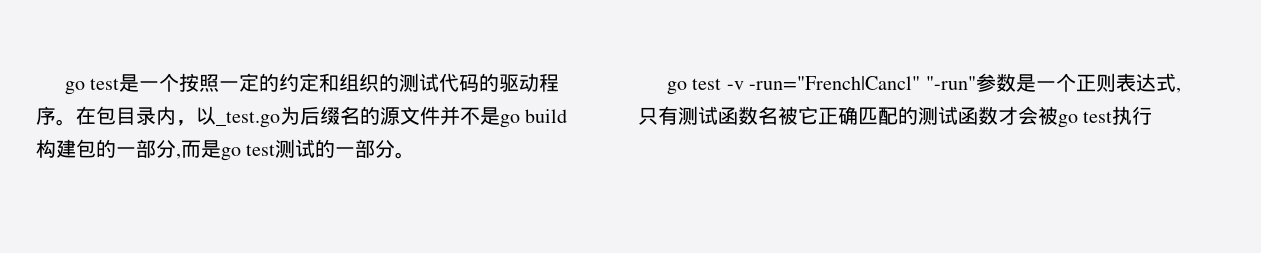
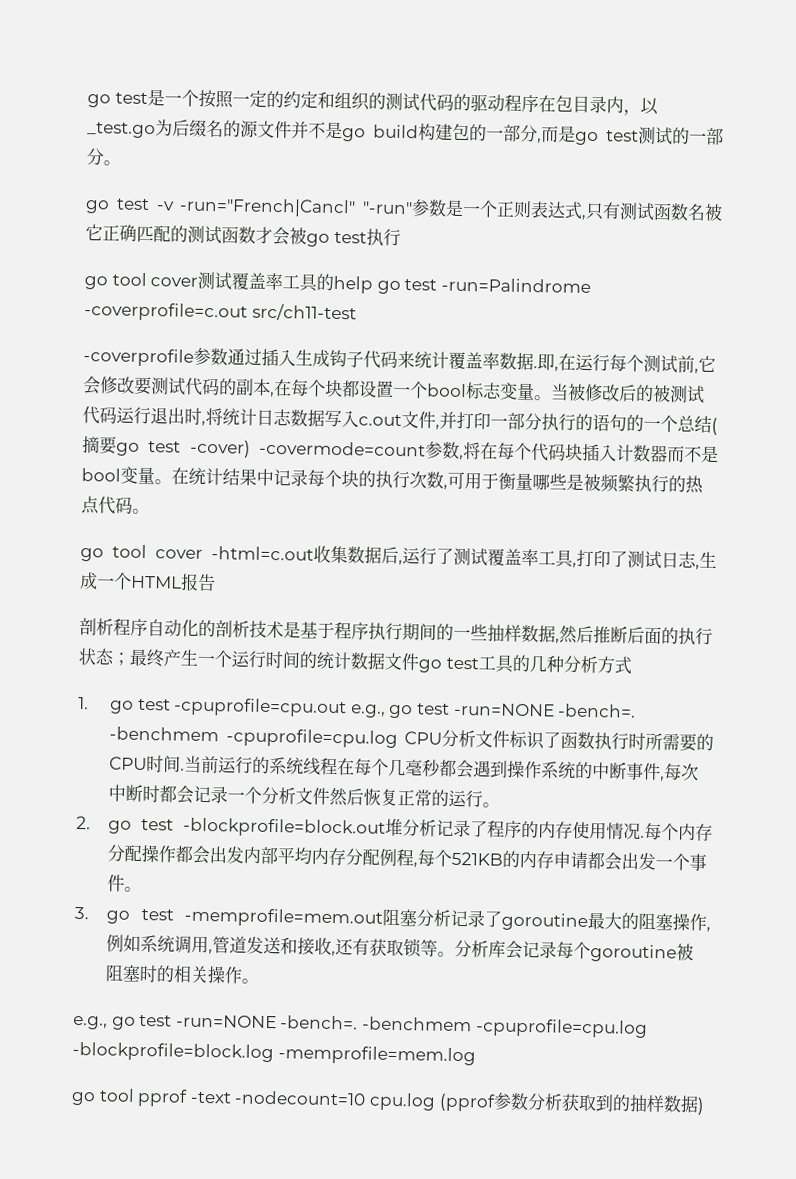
[56,119,76,126] 。 -> (539, 103) none
(1153, 115) none -> [84,271,591,295] [84,302,357,322] [83,347,716,374] [83,376,705,404] [82,406,718,435] [82,436,719,464] [81,466,704,494] [81,496,150,515] [80,544,717,570] [79,572,216,592] [79,618,713,645] [78,647,632,675] [78,696,637,719] [109,726,714,752] [109,755,700,782] [108,784,501,808] [76,815,713,841] [107,844,708,871] [107,874,143,893] [74,906,711,932] [106,934,695,963] [105,964,260,984] [73,1014,648,1038] [72,1041,476,1066] [71,1088,705,1115] // go tool cover测试覆盖率工具的help go test -run=Palindrome -coverprofile=c.out src/ch11-test // -coverprofile参数通过插入生成钩子代码来统计覆盖率数据.即,在运行每个测试前,它会修改要测试代码的副本,在每个块都设置一个bool标志变量。当被修改后的被测试代码运行退出时,将统计日志数据写入c.out文件,并打印一部分执行的语句的一个总结(摘要go test -cover) -covermode=count参数,将在每个代码块插入计数器而不是bool变量。在统计结果中记录每个块的执行次数,可用于衡量哪些是被频繁执行的热点代码。 // go tool cover -html=c.out收集数据后,运行了测试覆盖率工具,打印了测试日志,生成一个HTML报告 // 剖析程序自动化的剖析技术是基于程序执行期间的一些抽样数据,然后推断后面的执行状态；最终产生一个运行时间的统计数据文件go test工具的几种分析方式 // 1. go test -cpuprofile=cpu.out e.g., go test -run=NONE -bench=. -benchmem -cpuprofile=cpu.log CPU分析文件标识了函数执行时所需要的CPU时间.当前运行的系统线程在每个几毫秒都会遇到操作系统的中断事件,每次中断时都会记录一个分析文件然后恢复正常的运行。 // 2. go test -blockprofile=block.out堆分析记录了程序的内存使用情况.每个内存分配操作都会出发内部平均内存分配例程,每个521KB的内存申请都会出发一个事件。 // 3. go test -memprofile=mem.out阻塞分析记录了goroutine最大的阻塞操作,例如系统调用,管道发送和接收,还有获取锁等。分析库会记录每个goroutine被阻塞时的相关操作。 // e.g., go test -run=NONE -bench=. -benchmem -cpuprofile=cpu.log -blockprofile=block.log -memprofile=mem.log // go tool pprof -text -nodecount=10 cpu.log (pprof参数分析获取到的抽样数据)

